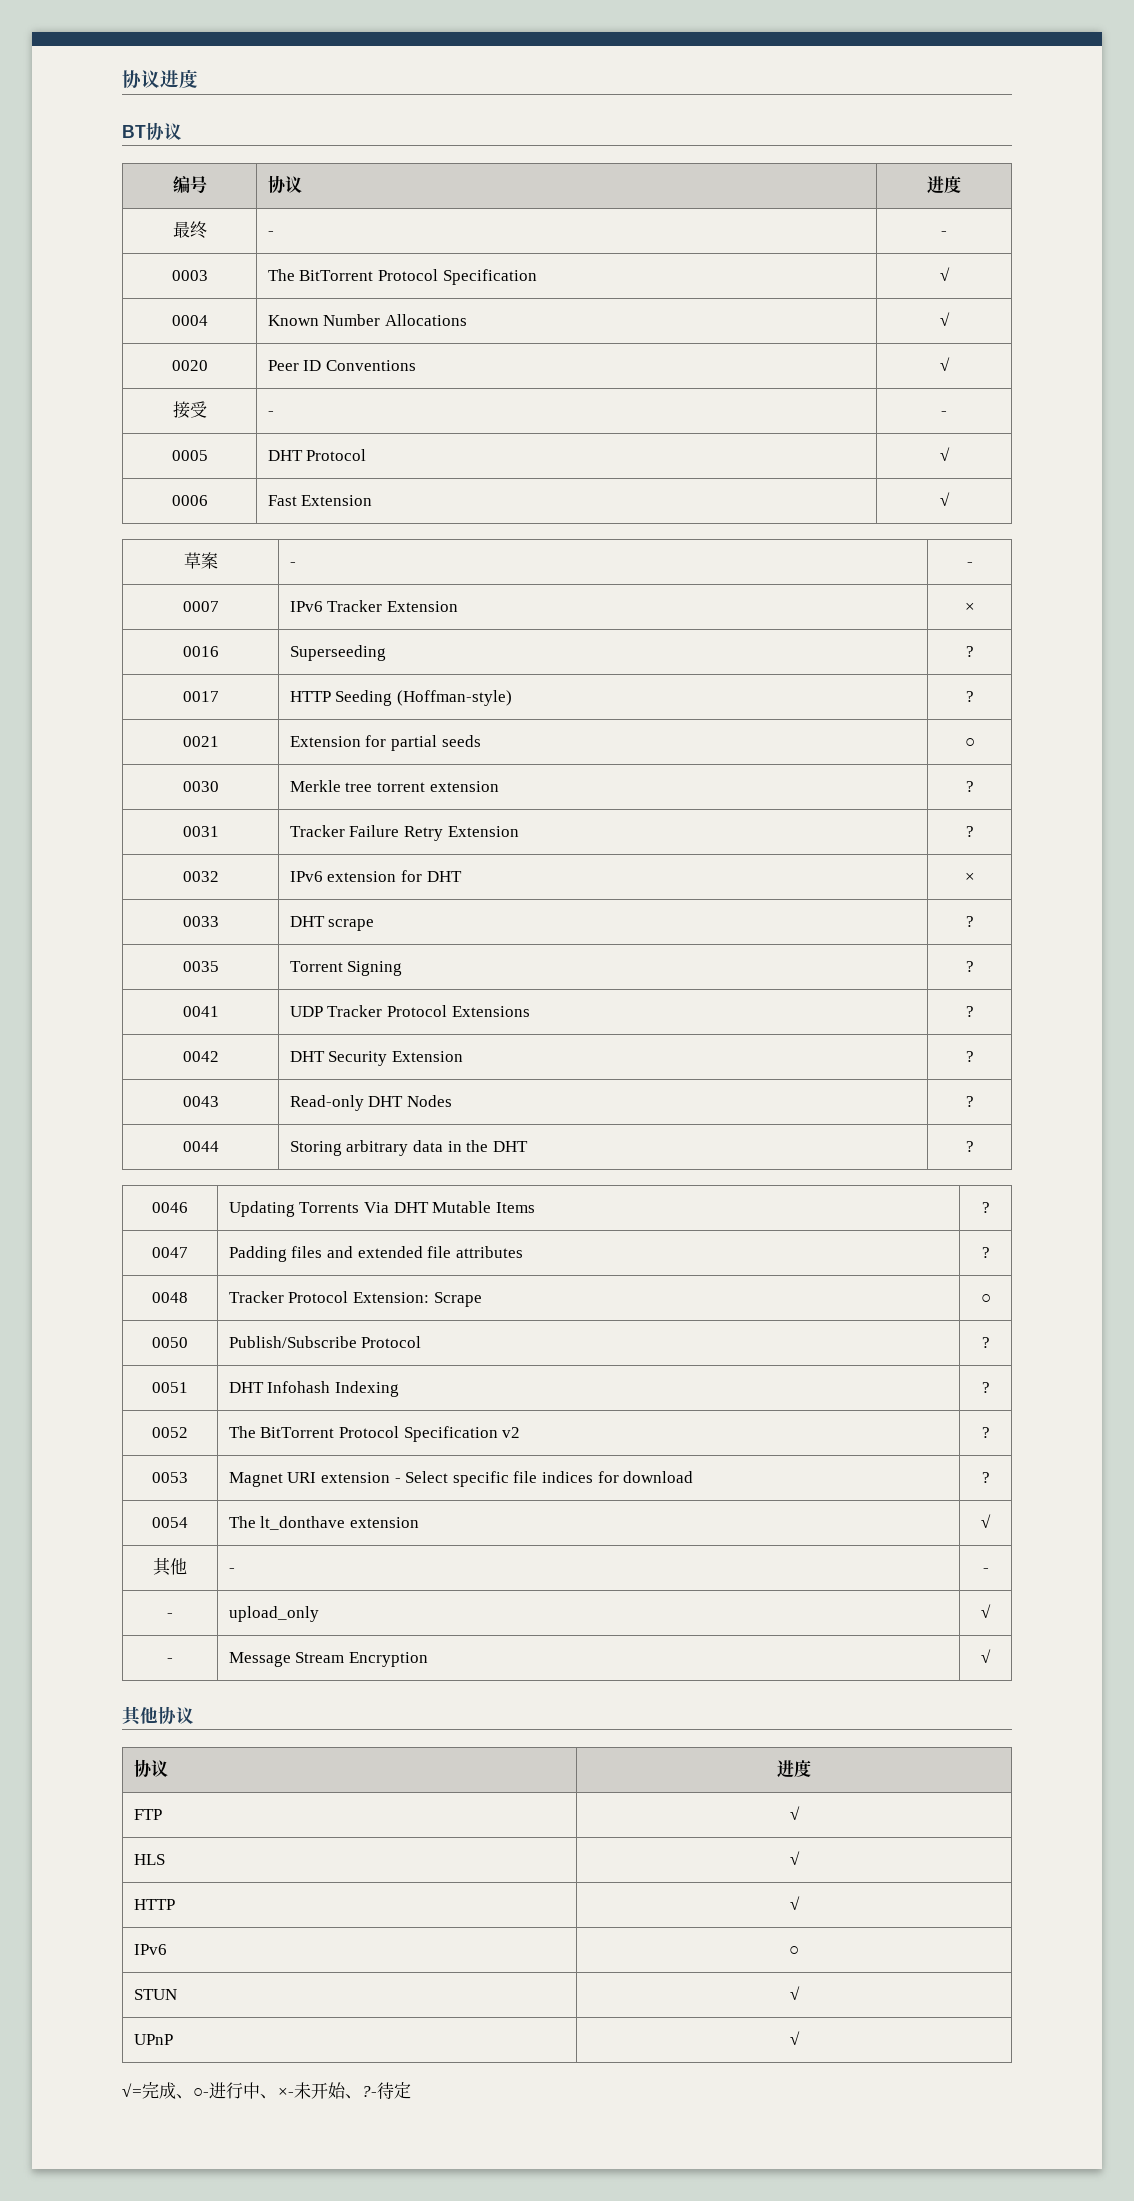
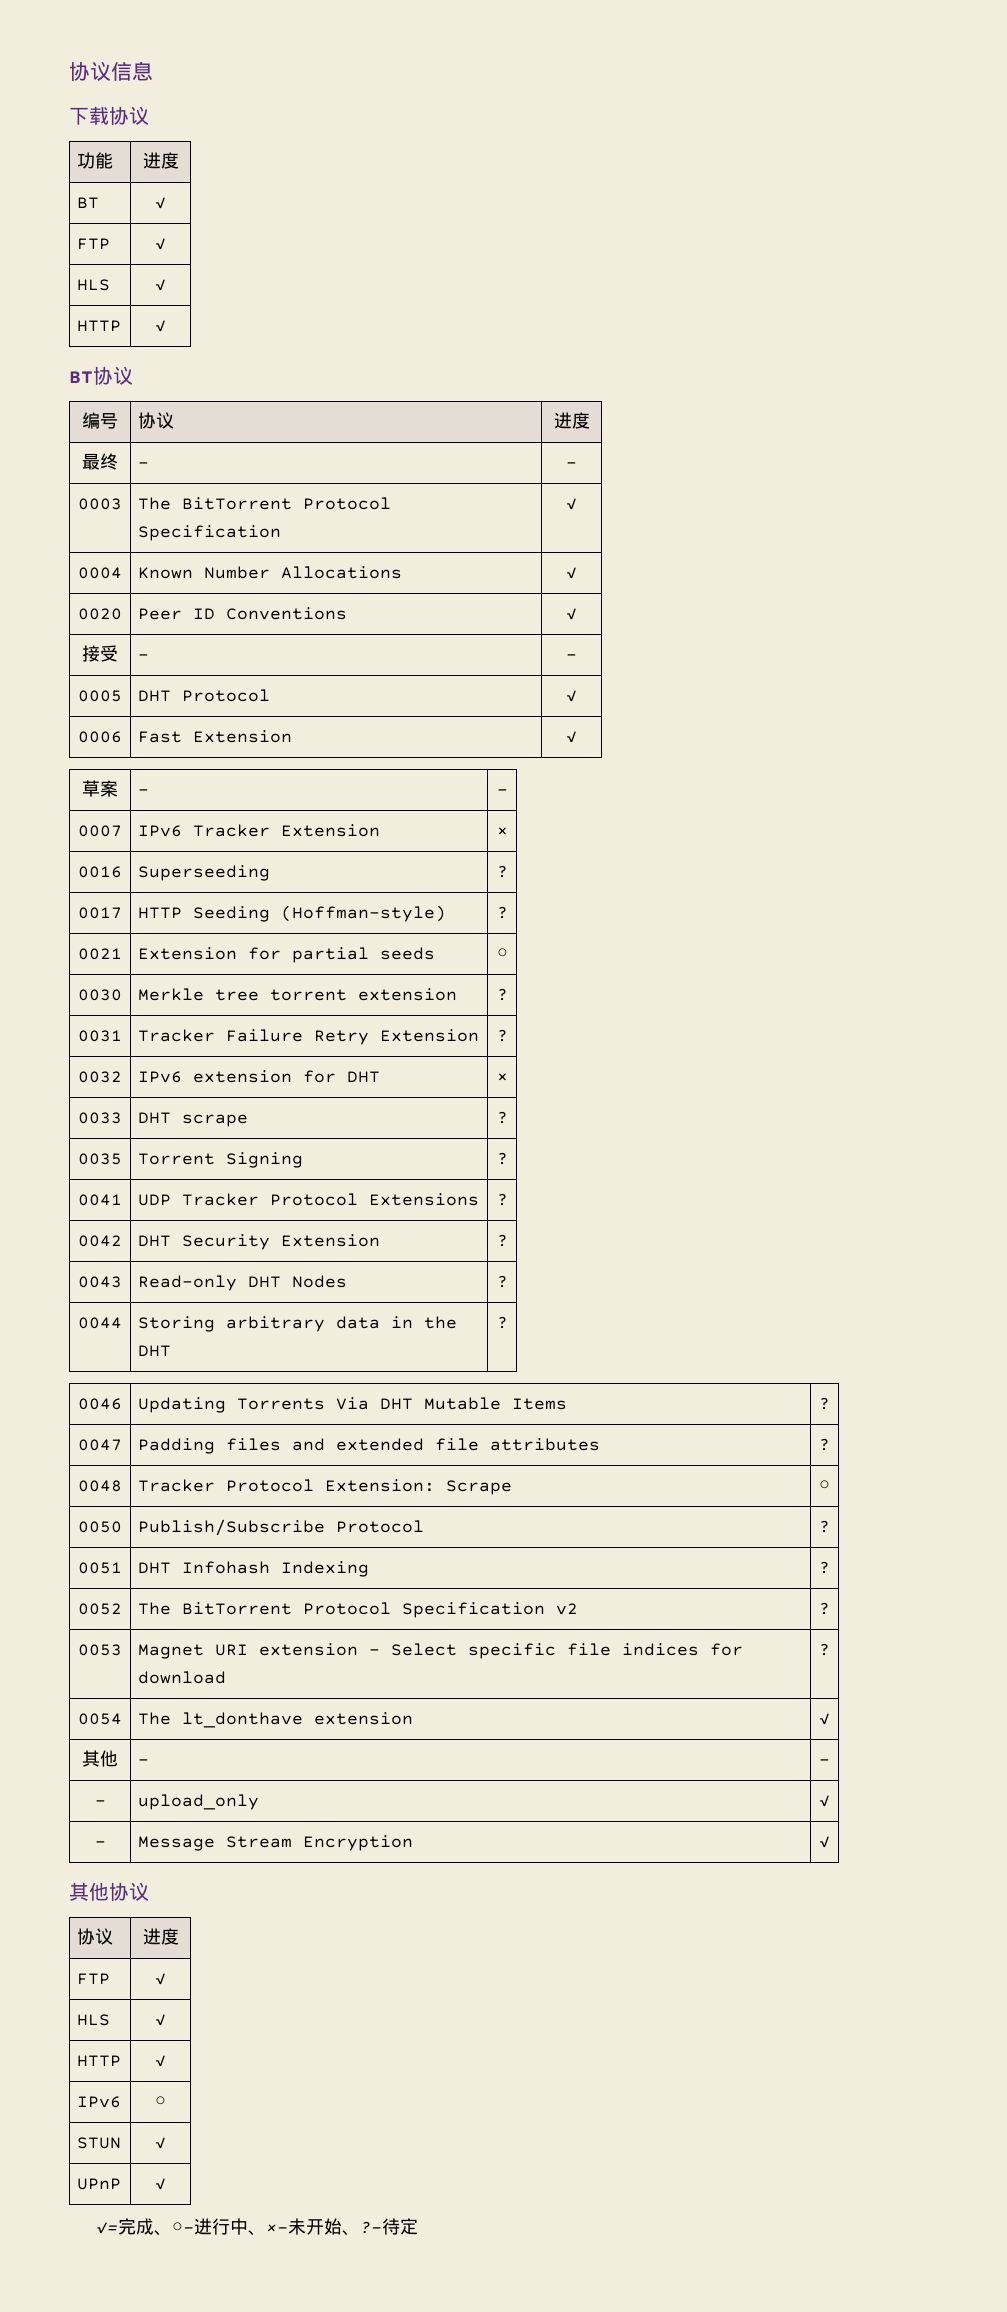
[122,70,198,88] 协议进度 -> [69,61,153,81] [69,106,149,125] [77,152,114,169] [142,152,179,169] [77,197,100,209] [155,197,166,209] [77,238,111,250] [155,238,166,250] [77,279,111,291] [155,279,166,291] [77,320,122,332] [155,320,166,332] 协议信息 // 下载协议 // 功能 | 进度 // BT | √ // FTP | √ // HLS | √ // HTTP | √

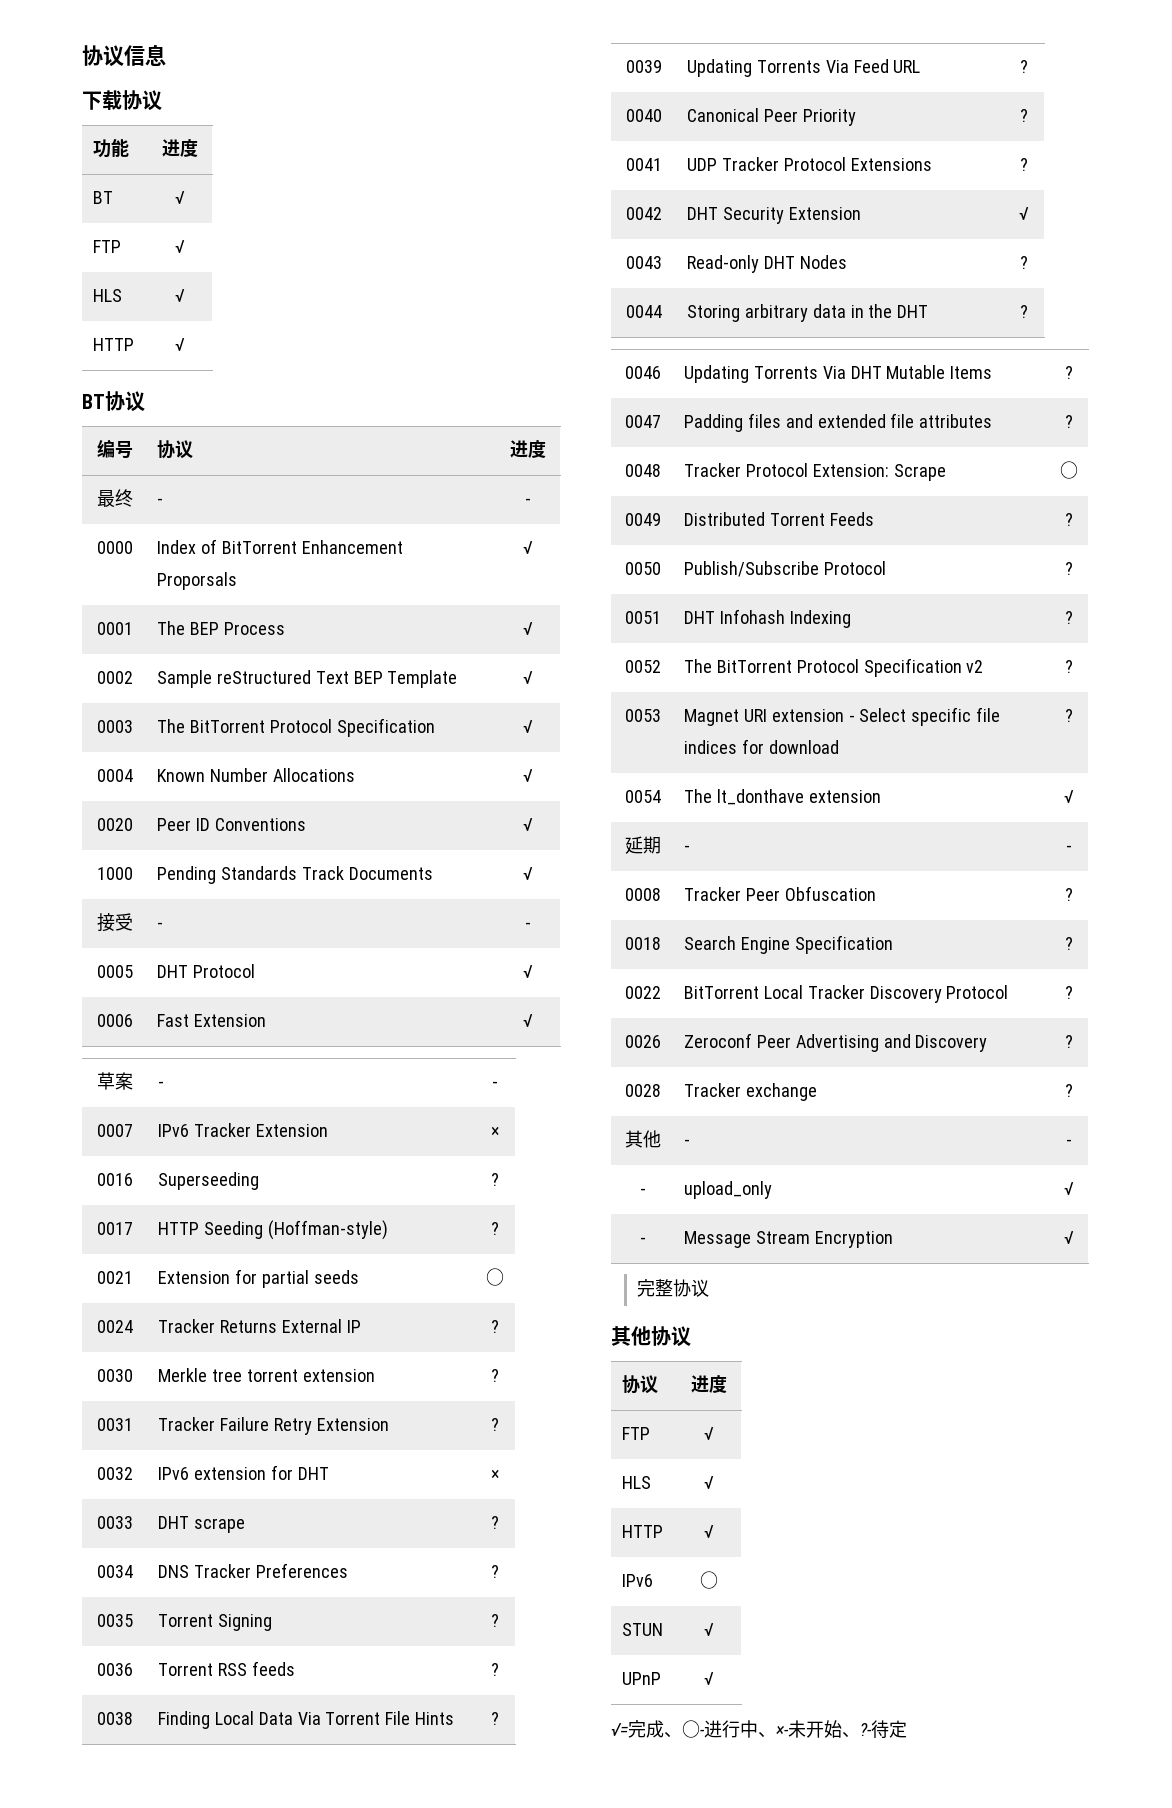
(577, 465) none -> [96,541,133,554] [156,539,403,554] [156,572,237,590] [523,541,533,554] [96,622,133,635] [156,621,285,635] [523,622,533,635] [96,671,133,684] [156,670,458,688] [523,671,533,684] // 0000 | Index of BitTorrent Enhancement Proporsals | √ // 0001 | The BEP Process | √ // 0002 | Sample reStructured Text BEP Template | √
(577, 614) none -> [96,867,133,880] [156,866,433,884] [523,867,533,880] // 1000 | Pending Standards Track Documents | √
(508, 953) none -> [97,1320,133,1333] [157,1319,361,1333] [491,1320,499,1333] // 0024 | Tracker Returns External IP | ?
(508, 1117) none -> [97,1565,133,1578] [157,1563,348,1578] [491,1565,499,1578] // 0034 | DNS Tracker Preferences | ?
(508, 1158) none -> [97,1663,133,1676] [157,1661,295,1676] [491,1663,499,1676] [97,1712,133,1725] [157,1711,455,1729] [491,1712,499,1725] [626,60,662,73] [686,59,921,77] [1020,60,1028,73] [626,109,662,122] [686,108,856,126] [1020,109,1028,122] // 0036 | Torrent RSS feeds | ? // 0038 | Finding Local Data Via Torrent File Hints | ? // 0039 | Updating Torrents Via Feed URL | ? // 0040 | Canonical Peer Priority | ?
[496,1234,508,1247] ? -> [1019,207,1029,220] √
(830, 1485) none -> [624,513,661,526] [683,512,874,526] [1064,513,1073,526] // 0049 | Distributed Torrent Feeds | ?
(830, 1719) none -> [624,836,661,854] [683,845,690,852] [1065,845,1072,852] [624,888,661,901] [683,886,876,901] [1064,888,1073,901] [624,937,661,950] [683,935,893,954] [1064,937,1073,950] [624,986,661,999] [683,985,1009,1003] [1064,986,1073,999] [624,1035,661,1048] [683,1033,988,1052] [1064,1035,1073,1048] [624,1084,661,1097] [683,1083,817,1101] [1064,1084,1073,1097] // 延期 | - | - // 0008 | Tracker Peer Obfuscation | ? // 0018 | Search Engine Specification | ? // 0022 | BitTorrent Local Tracker Discovery Protocol | ? // 0026 | Zeroconf Peer Advertising and Discovery | ? // 0028 | Tracker exchange | ?
(830, 1842) none -> [637,1279,710,1297] // 完整协议

